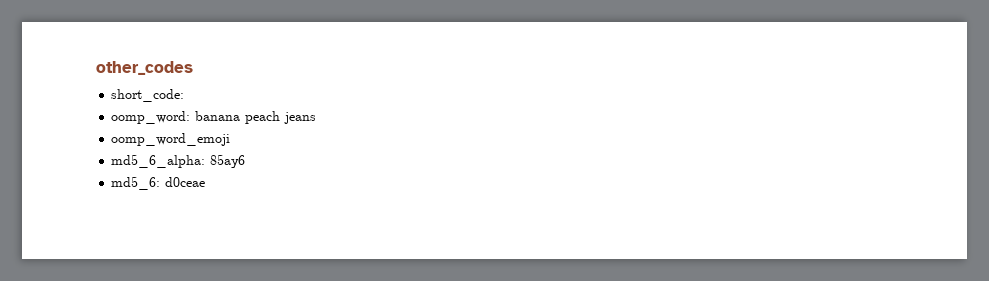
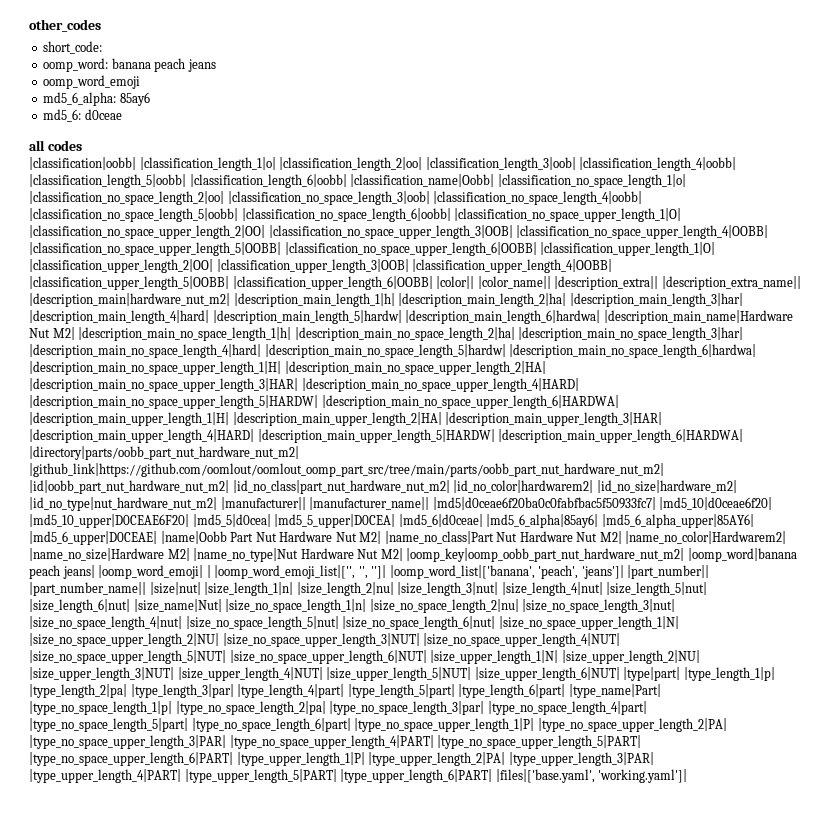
(206, 182) none -> [29,140,82,151] [29,157,737,171] [29,174,686,188] [29,191,643,205] [29,208,682,222] [29,225,769,239] [29,242,716,256] [29,259,613,273] [29,276,801,290] [29,293,743,307] [29,310,793,324] [29,327,744,341] [29,344,757,358] [29,361,546,375] [29,378,579,392] [29,395,619,409] [29,412,663,426] [29,429,744,443] [29,446,299,460] [29,463,664,477] [29,480,737,494] [29,497,773,511] [29,514,754,528] [29,531,787,545] [29,548,797,562] [29,565,710,579] [29,582,708,596] [29,599,676,613] [29,616,679,630] [29,633,621,647] [29,650,700,664] [29,667,775,681] [29,684,661,698] [29,701,647,715] [29,718,727,732] [29,735,642,749] [29,752,654,766] [29,769,688,783] // all codes // |classification|oobb| |classification_length_1|o| |classification_length_2|oo| |classification_length_3|oob| |classification_length_4|oobb| |classification_length_5|oobb| |classification_length_6|oobb| |classification_name|Oobb| |classification_no_space_length_1|o| |classification_no_space_length_2|oo| |classification_no_space_length_3|oob| |classification_no_space_length_4|oobb| |classification_no_space_length_5|oobb| |classification_no_space_length_6|oobb| |classification_no_space_upper_length_1|O| |classification_no_space_upper_length_2|OO| |classification_no_space_upper_length_3|OOB| |classification_no_space_upper_length_4|OOBB| |classification_no_space_upper_length_5|OOBB| |classification_no_space_upper_length_6|OOBB| |classification_upper_length_1|O| |classification_upper_length_2|OO| |classification_upper_length_3|OOB| |classification_upper_length_4|OOBB| |classification_upper_length_5|OOBB| |classification_upper_length_6|OOBB| |color|| |color_name|| |description_extra|| |description_extra_name|| |description_main|hardware_nut_m2| |description_main_length_1|h| |description_main_length_2|ha| |description_main_length_3|har| |description_main_length_4|hard| |description_main_length_5|hardw| |description_main_length_6|hardwa| |description_main_name|Hardware Nut M2| |description_main_no_space_length_1|h| |description_main_no_space_length_2|ha| |description_main_no_space_length_3|har| |description_main_no_space_length_4|hard| |description_main_no_space_length_5|hardw| |description_main_no_space_length_6|hardwa| |description_main_no_space_upper_length_1|H| |description_main_no_space_upper_length_2|HA| |description_main_no_space_upper_length_3|HAR| |description_main_no_space_upper_length_4|HARD| |description_main_no_space_upper_length_5|HARDW| |description_main_no_space_upper_length_6|HARDWA| |description_main_upper_length_1|H| |description_main_upper_length_2|HA| |description_main_upper_length_3|HAR| |description_main_upper_length_4|HARD| |description_main_upper_length_5|HARDW| |description_main_upper_length_6|HARDWA| |directory|parts/oobb_part_nut_hardware_nut_m2| |github_link|https://github.com/oomlout/oomlout_oomp_part_src/tree/main/parts/oobb_part_nut_hardware_nut_m2| |id|oobb_part_nut_hardware_nut_m2| |id_no_class|part_nut_hardware_nut_m2| |id_no_color|hardwarem2| |id_no_size|hardware_m2| |id_no_type|nut_hardware_nut_m2| |manufacturer|| |manufacturer_name|| |md5|d0ceae6f20ba0c0fabfbac5f50933fc7| |md5_10|d0ceae6f20| |md5_10_upper|D0CEAE6F20| |md5_5|d0cea| |md5_5_upper|D0CEA| |md5_6|d0ceae| |md5_6_alpha|85ay6| |md5_6_alpha_upper|85AY6| |md5_6_upper|D0CEAE| |name|Oobb Part Nut Hardware Nut M2| |name_no_class|Part Nut Hardware Nut M2| |name_no_color|Hardwarem2| |name_no_size|Hardware M2| |name_no_type|Nut Hardware Nut M2| |oomp_key|oomp_oobb_part_nut_hardware_nut_m2| |oomp_word|banana peach jeans| |oomp_word_emoji| | |oomp_word_emoji_list|['', '', '']| |oomp_word_list|['banana', 'peach', 'jeans']| |part_number|| |part_number_name|| |size|nut| |size_length_1|n| |size_length_2|nu| |size_length_3|nut| |size_length_4|nut| |size_length_5|nut| |size_length_6|nut| |size_name|Nut| |size_no_space_length_1|n| |size_no_space_length_2|nu| |size_no_space_length_3|nut| |size_no_space_length_4|nut| |size_no_space_length_5|nut| |size_no_space_length_6|nut| |size_no_space_upper_length_1|N| |size_no_space_upper_length_2|NU| |size_no_space_upper_length_3|NUT| |size_no_space_upper_length_4|NUT| |size_no_space_upper_length_5|NUT| |size_no_space_upper_length_6|NUT| |size_upper_length_1|N| |size_upper_length_2|NU| |size_upper_length_3|NUT| |size_upper_length_4|NUT| |size_upper_length_5|NUT| |size_upper_length_6|NUT| |type|part| |type_length_1|p| |type_length_2|pa| |type_length_3|par| |type_length_4|part| |type_length_5|part| |type_length_6|part| |type_name|Part| |type_no_space_length_1|p| |type_no_space_length_2|pa| |type_no_space_length_3|par| |type_no_space_length_4|part| |type_no_space_length_5|part| |type_no_space_length_6|part| |type_no_space_upper_length_1|P| |type_no_space_upper_length_2|PA| |type_no_space_upper_length_3|PAR| |type_no_space_upper_length_4|PART| |type_no_space_upper_length_5|PART| |type_no_space_upper_length_6|PART| |type_upper_length_1|P| |type_upper_length_2|PA| |type_upper_length_3|PAR| |type_upper_length_4|PART| |type_upper_length_5|PART| |type_upper_length_6|PART| |files|['base.yaml', 'working.yaml']|

